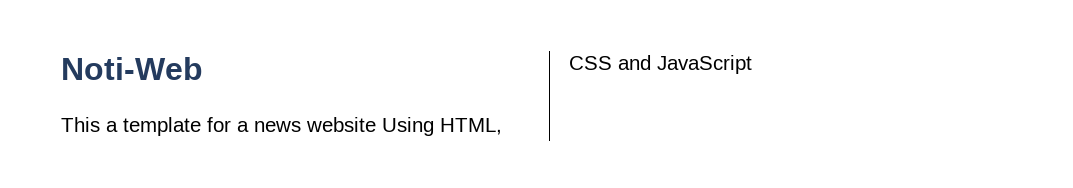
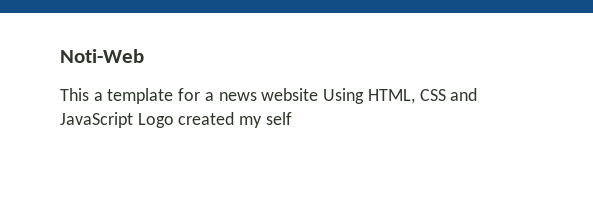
(752, 64) none -> [137,112,292,128] Logo created my self

